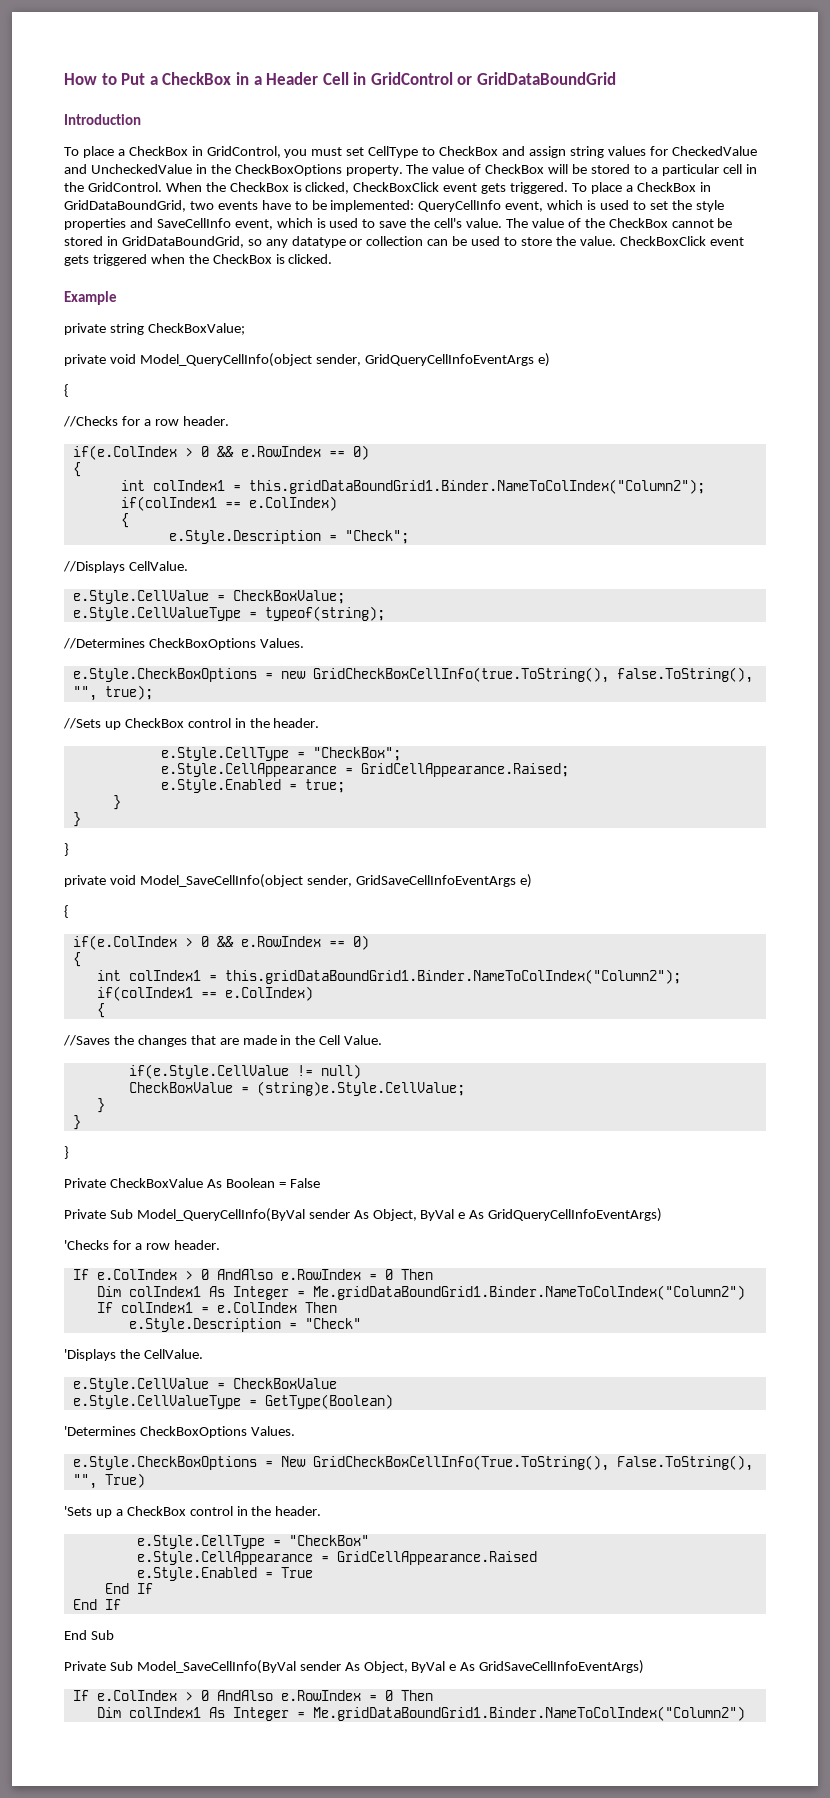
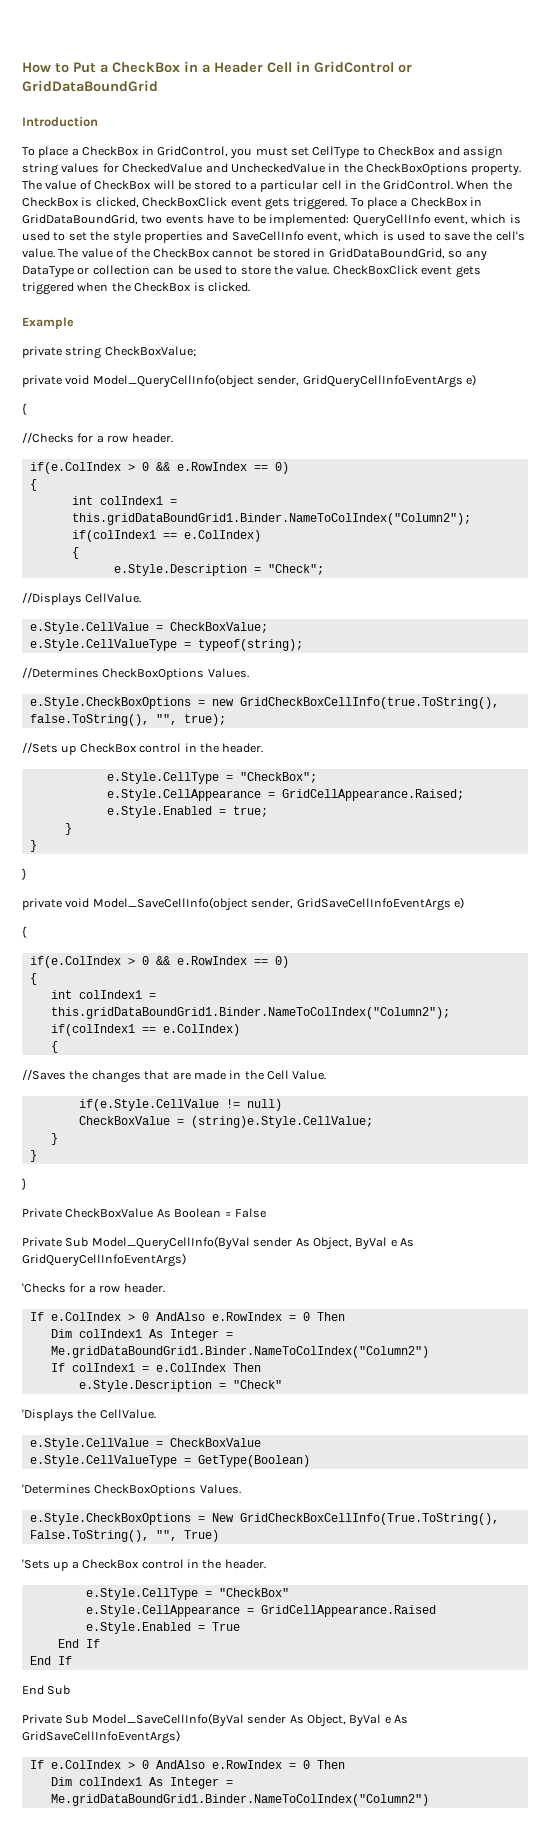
[291,236,346,248] datatype -> [22,266,74,278] DataType

